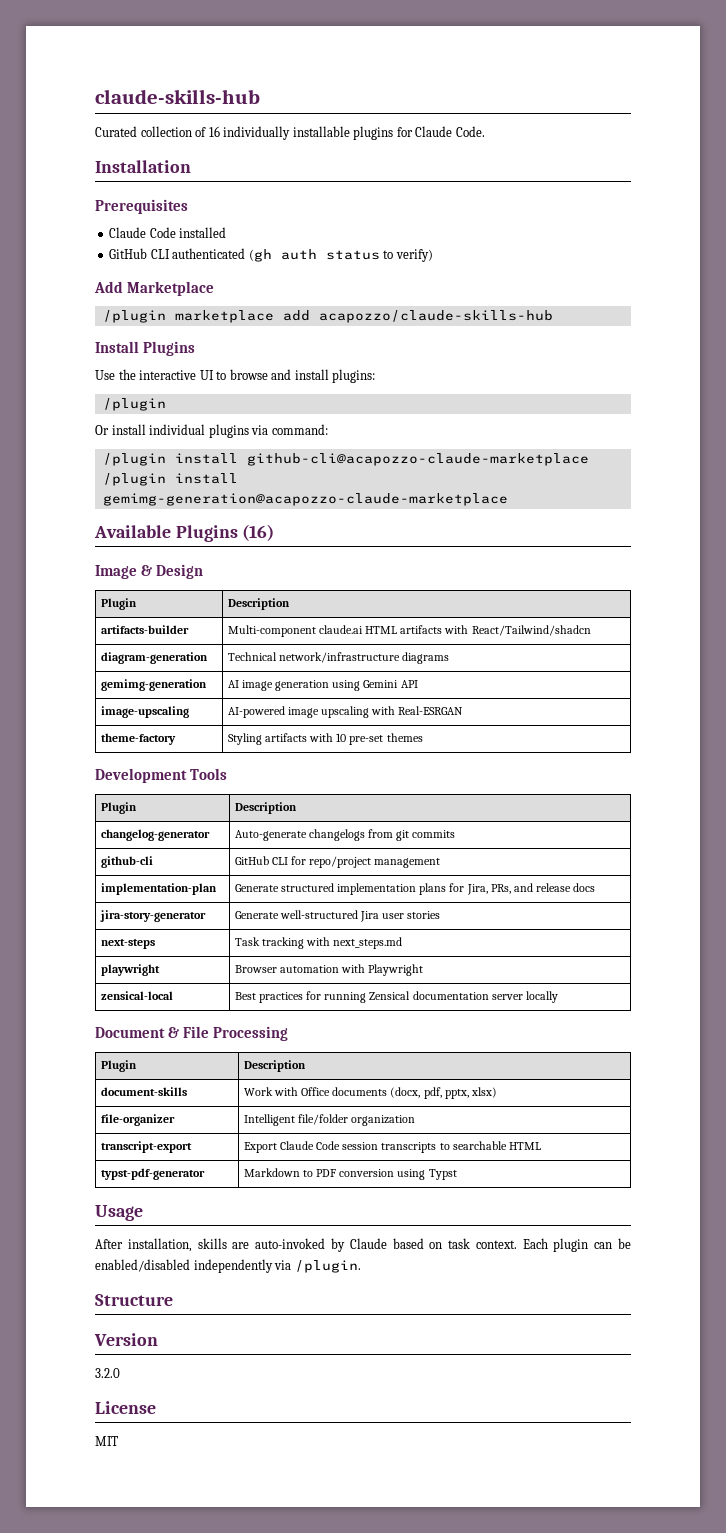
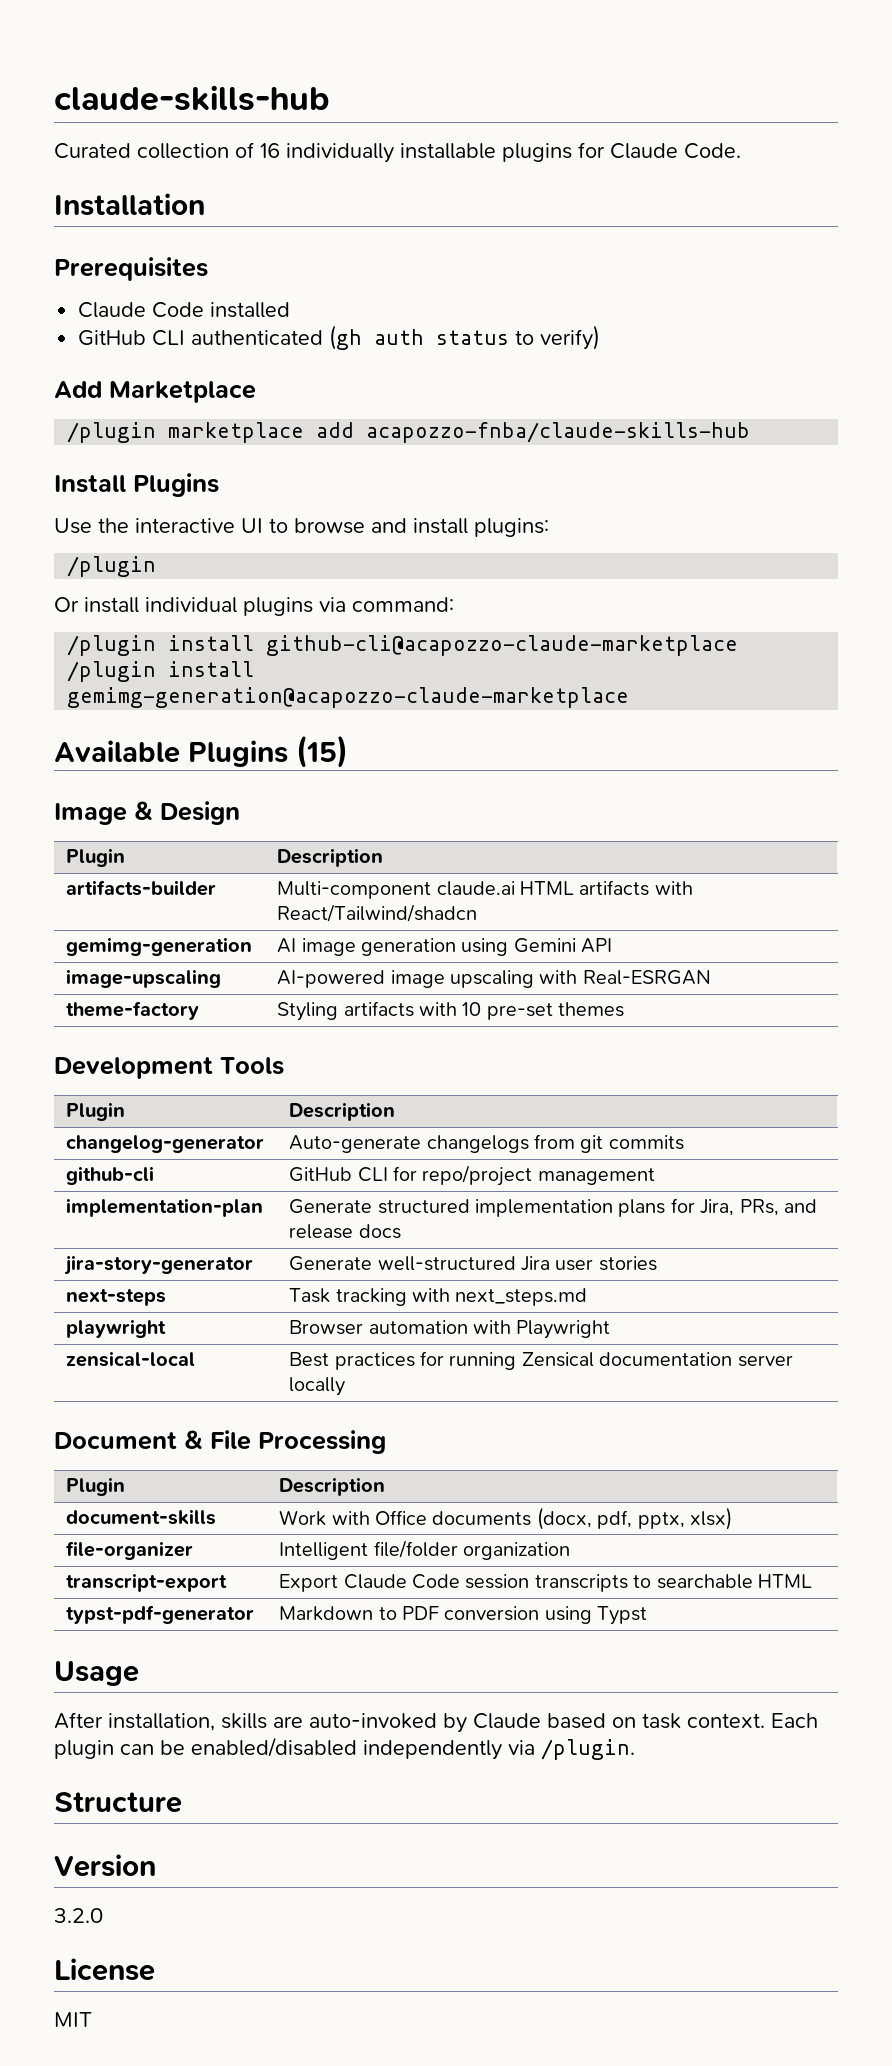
[318,310,553,323] acapozzo/claude-skills-hub -> [366,422,751,443] acapozzo-fnba/claude-skills-hub
[242,524,275,541] (16) -> [296,735,348,768] (15)
[101,652,209,664] [228,652,450,664] // diagram-generation | Technical network/infrastructure diagrams -> (478, 913) none

